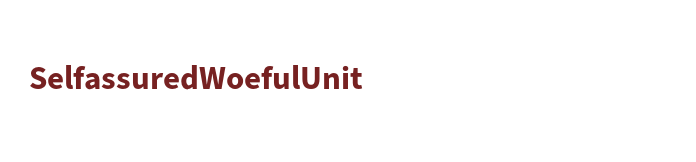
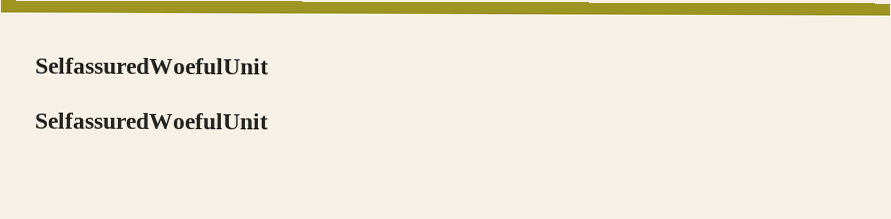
[29,65,363,90] SelfassuredWoefulUnit -> [35,57,269,75] [34,112,268,130] SelfassuredWoefulUnit // SelfassuredWoefulUnit

